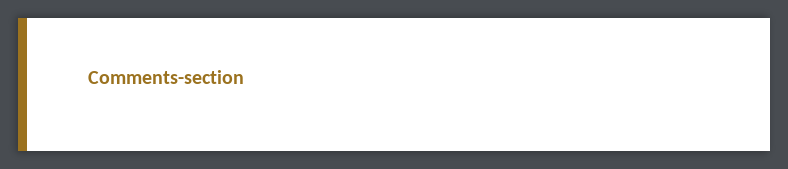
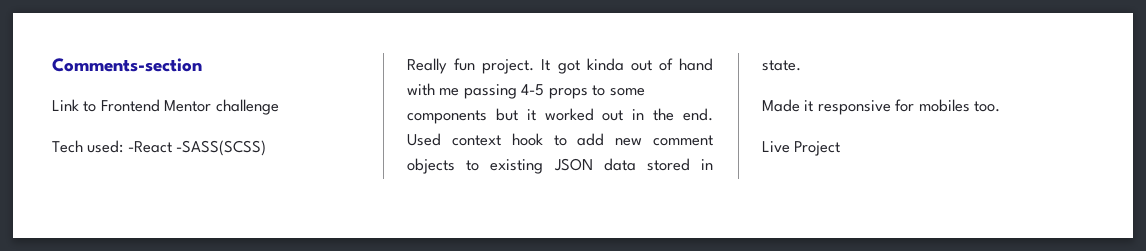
(244, 77) none -> [52,99,279,115] [52,140,267,156] [407,58,713,74] [407,83,645,99] [407,108,713,124] [407,133,713,146] [407,158,713,174] [762,60,801,71] [762,99,1001,115] [762,141,841,156] // Link to Frontend Mentor challenge // Tech used: -React -SASS(SCSS) // Really fun project. It got kinda out of hand with me passing 4-5 props to some components but it worked out in the end. Used context hook to add new comment objects to existing JSON data stored in state. // Made it responsive for mobiles too. // Live Project

